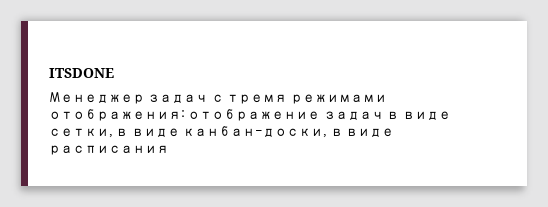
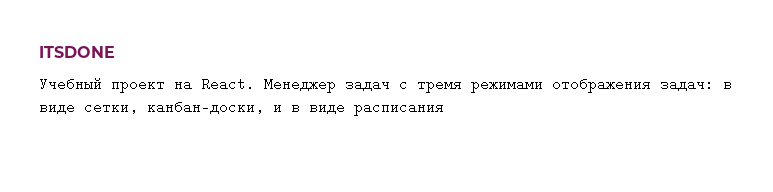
(114, 73) none -> [39,75,255,93] Учебный проект на React.
[49,109,451,121] [49,126,328,138] отображения: отображение задач в виде сетки, в виде канбан-доски, -> [552,75,732,93] [39,98,282,115] отображения задач: в виде сетки, канбан-доски, и

